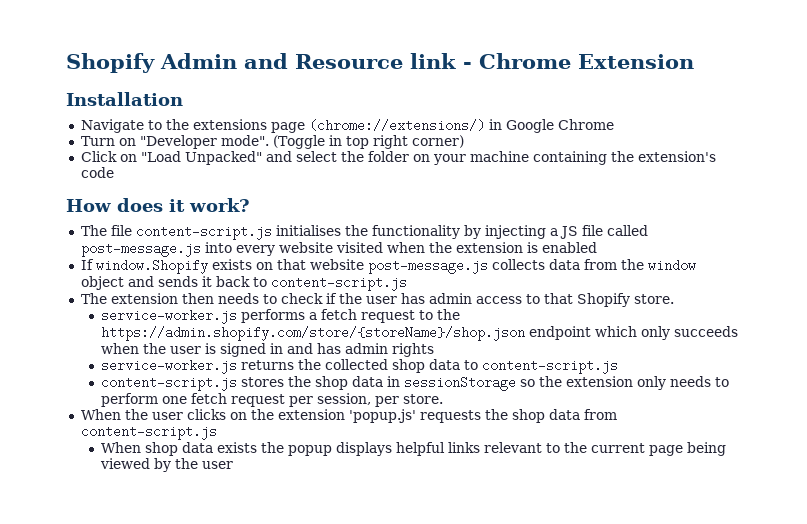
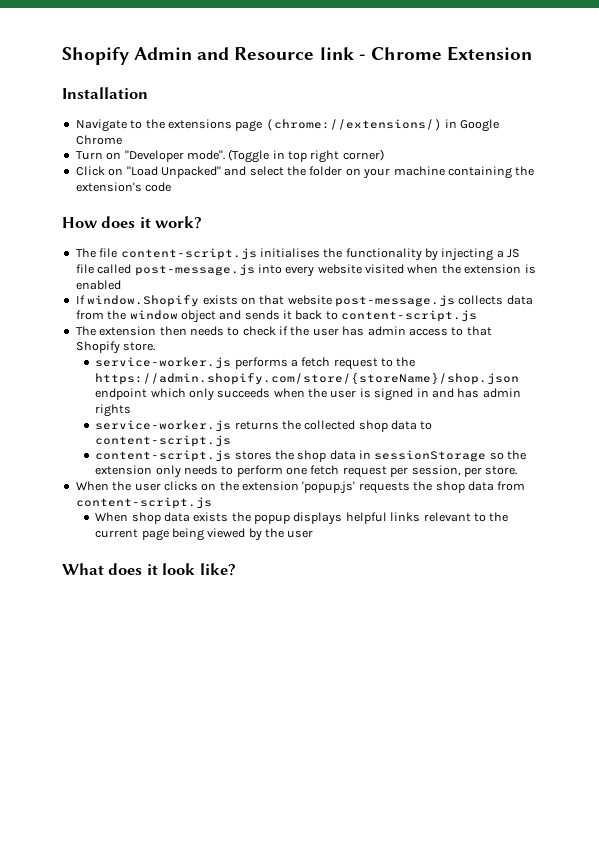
(234, 465) none -> [62,563,236,576] // What does it look like?

